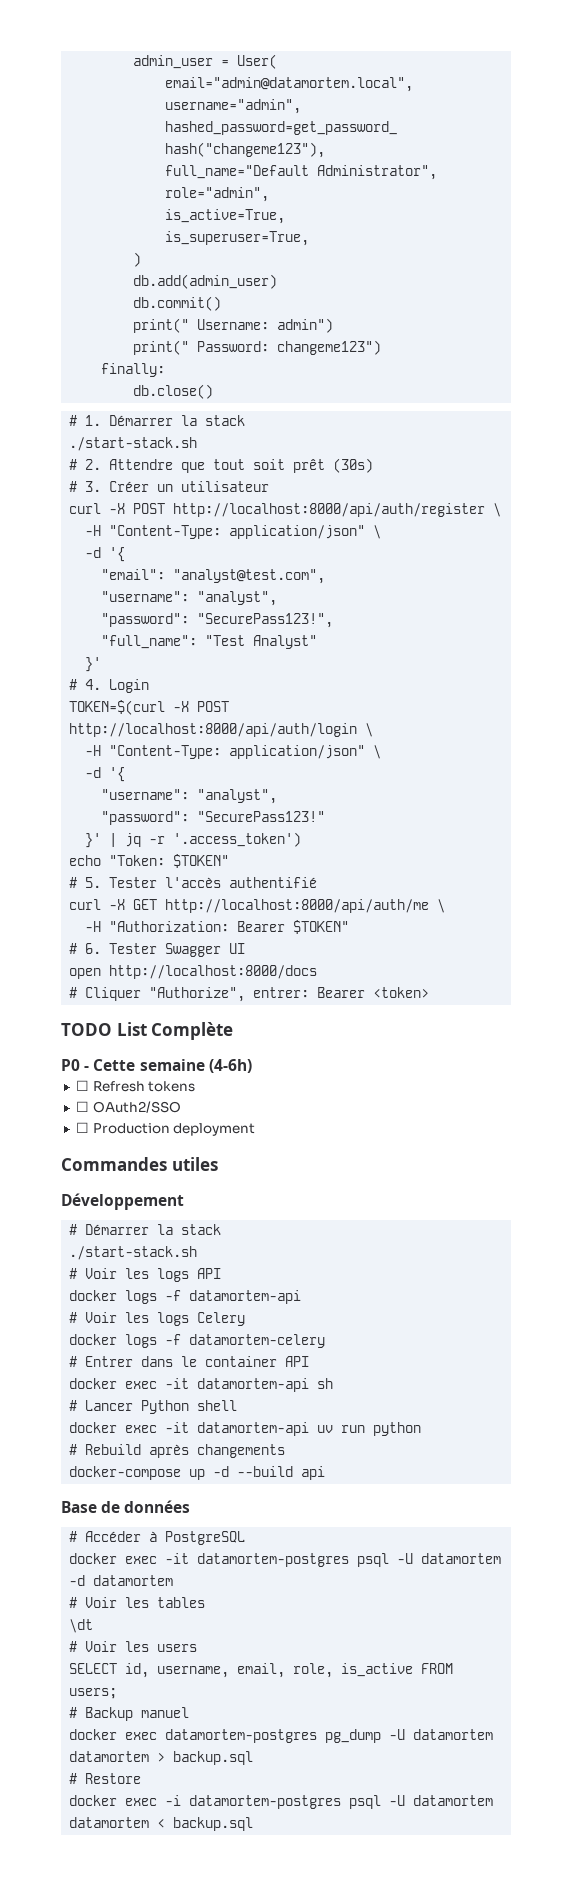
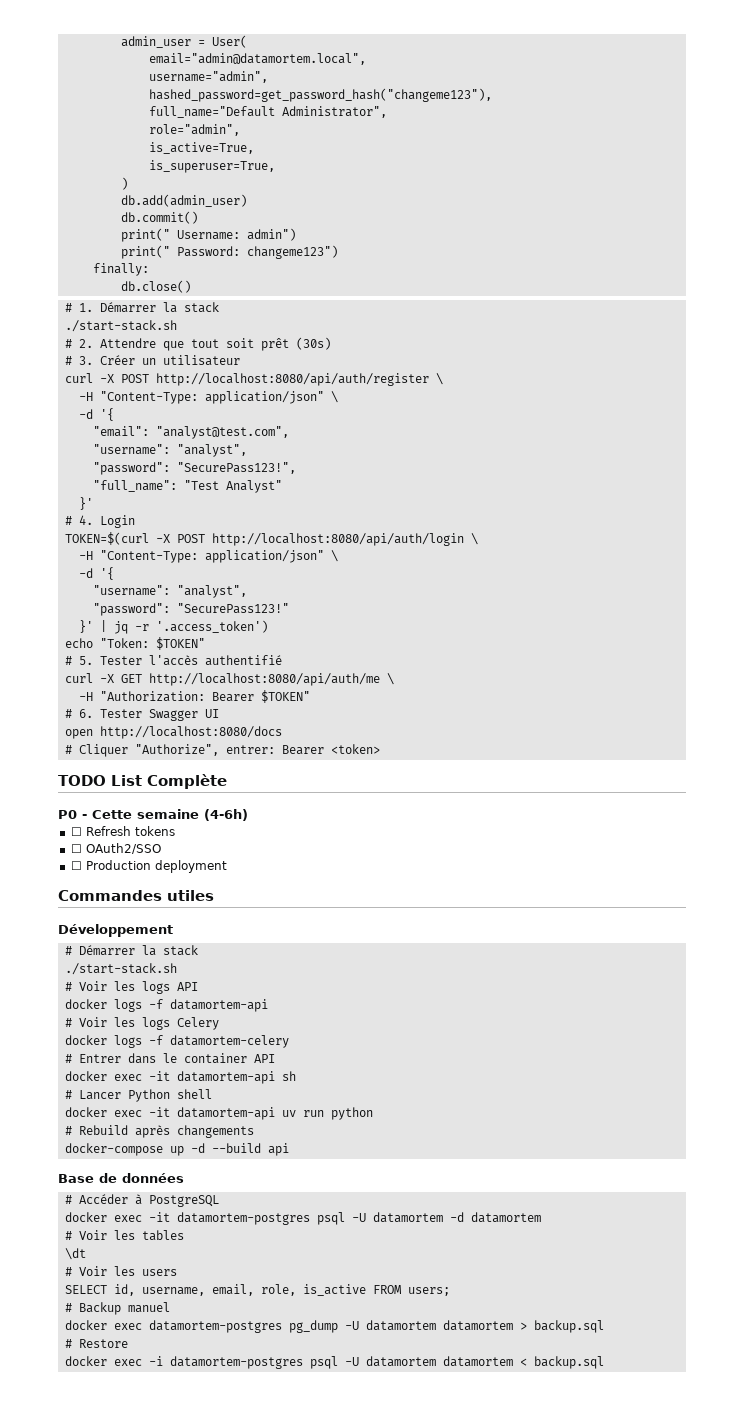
[173,503,486,517] http://localhost:8000/api/auth/register -> [155,373,429,386] http://localhost:8080/api/auth/register
[69,723,358,737] http://localhost:8000/api/auth/login -> [211,533,464,546] http://localhost:8080/api/auth/login
[165,899,430,913] http://localhost:8000/api/auth/me -> [148,673,380,686] http://localhost:8080/api/auth/me
[109,965,318,979] http://localhost:8000/docs -> [99,726,282,739] http://localhost:8080/docs

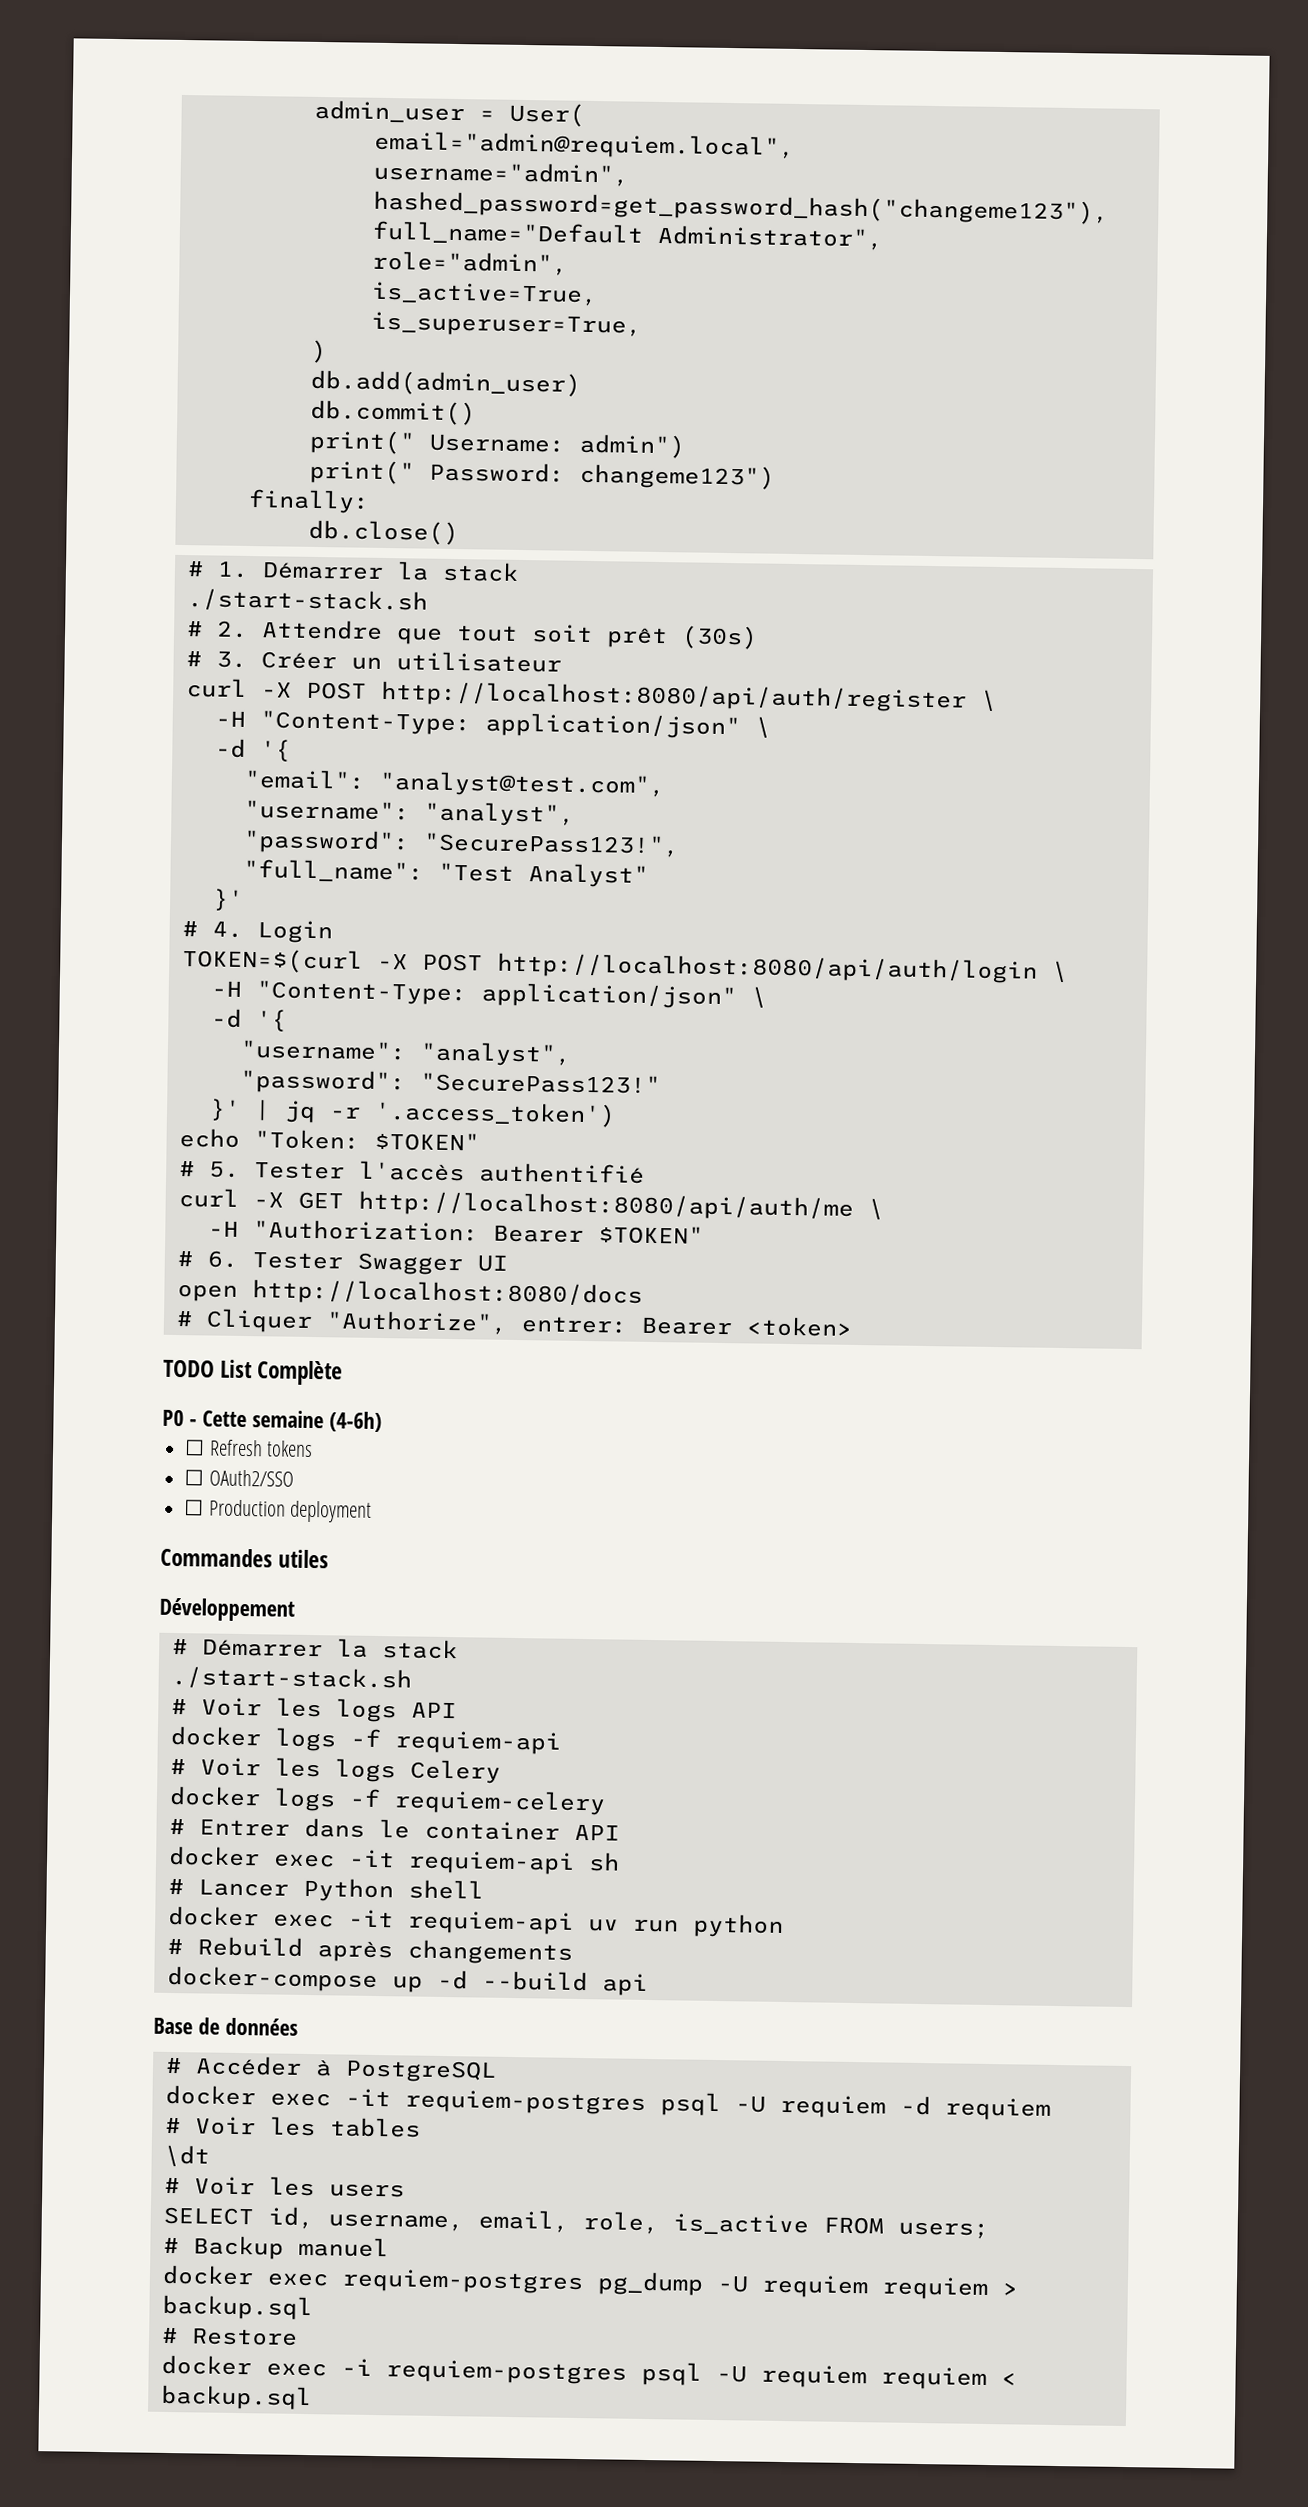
[148,53,366,65] email="admin@datamortem.local", -> [373,130,795,160] email="admin@requiem.local",
[169,999,268,1012] datamortem-api -> [394,1730,561,1755] requiem-api
[169,1035,289,1048] datamortem-celery -> [393,1789,606,1816] requiem-celery
[176,1071,275,1084] datamortem-api -> [407,1850,575,1875] requiem-api
[176,1107,275,1120] datamortem-api -> [407,1910,574,1935] requiem-api
[176,1212,541,1225] datamortem-postgres psql -U datamortem -d datamortem -> [404,2089,1051,2121] requiem-postgres psql -U requiem -d requiem
[148,1320,282,1333] datamortem-postgres -> [341,2268,584,2295] requiem-postgres
[365,1320,513,1331] datamortem datamortem -> [761,2274,989,2301] requiem requiem
[169,1356,513,1369] datamortem-postgres psql -U datamortem datamortem -> [385,2359,987,2390] requiem-postgres psql -U requiem requiem

